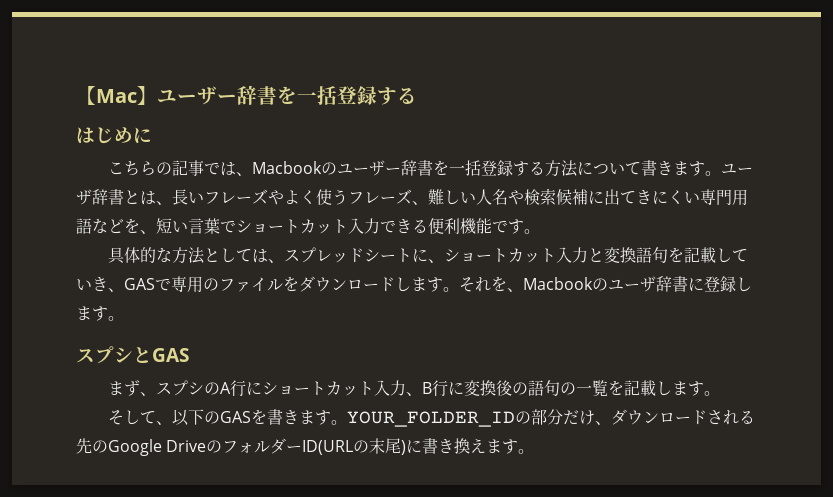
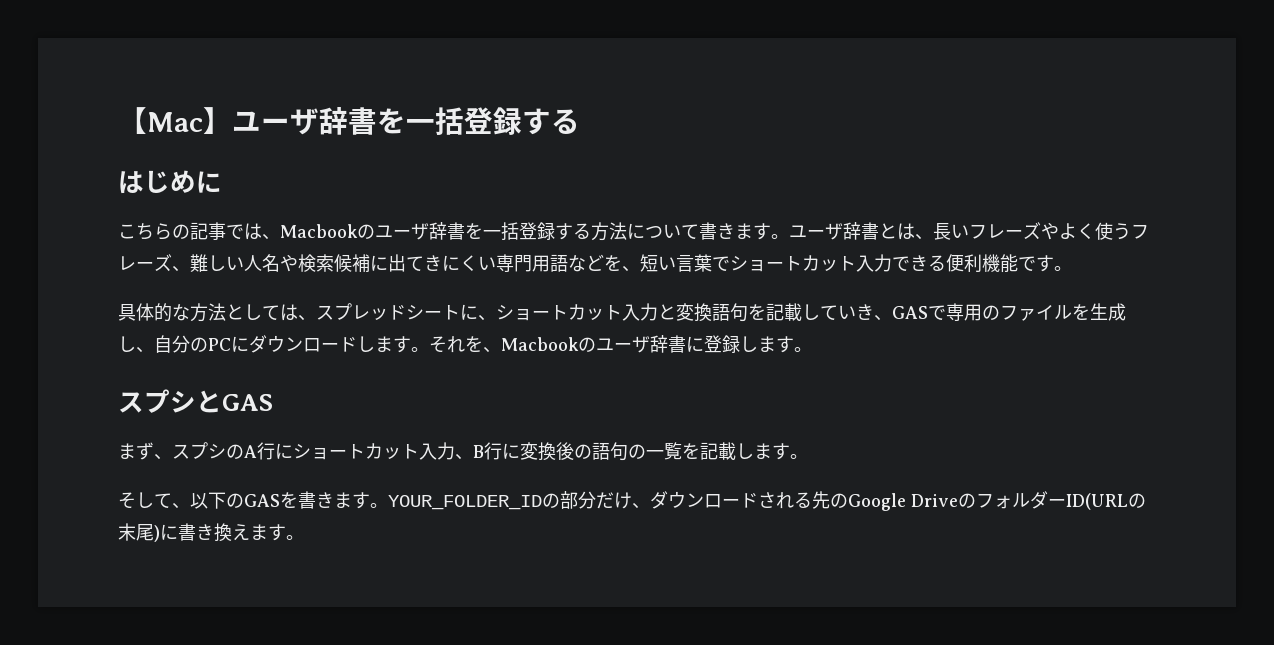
[217,94,237,103] ー -> (319, 121) none
[385,167,402,174] ー -> (429, 231) none
(299, 284) none -> [1090,303,1126,321] [118,335,249,353] 生成し、自分のPCに

